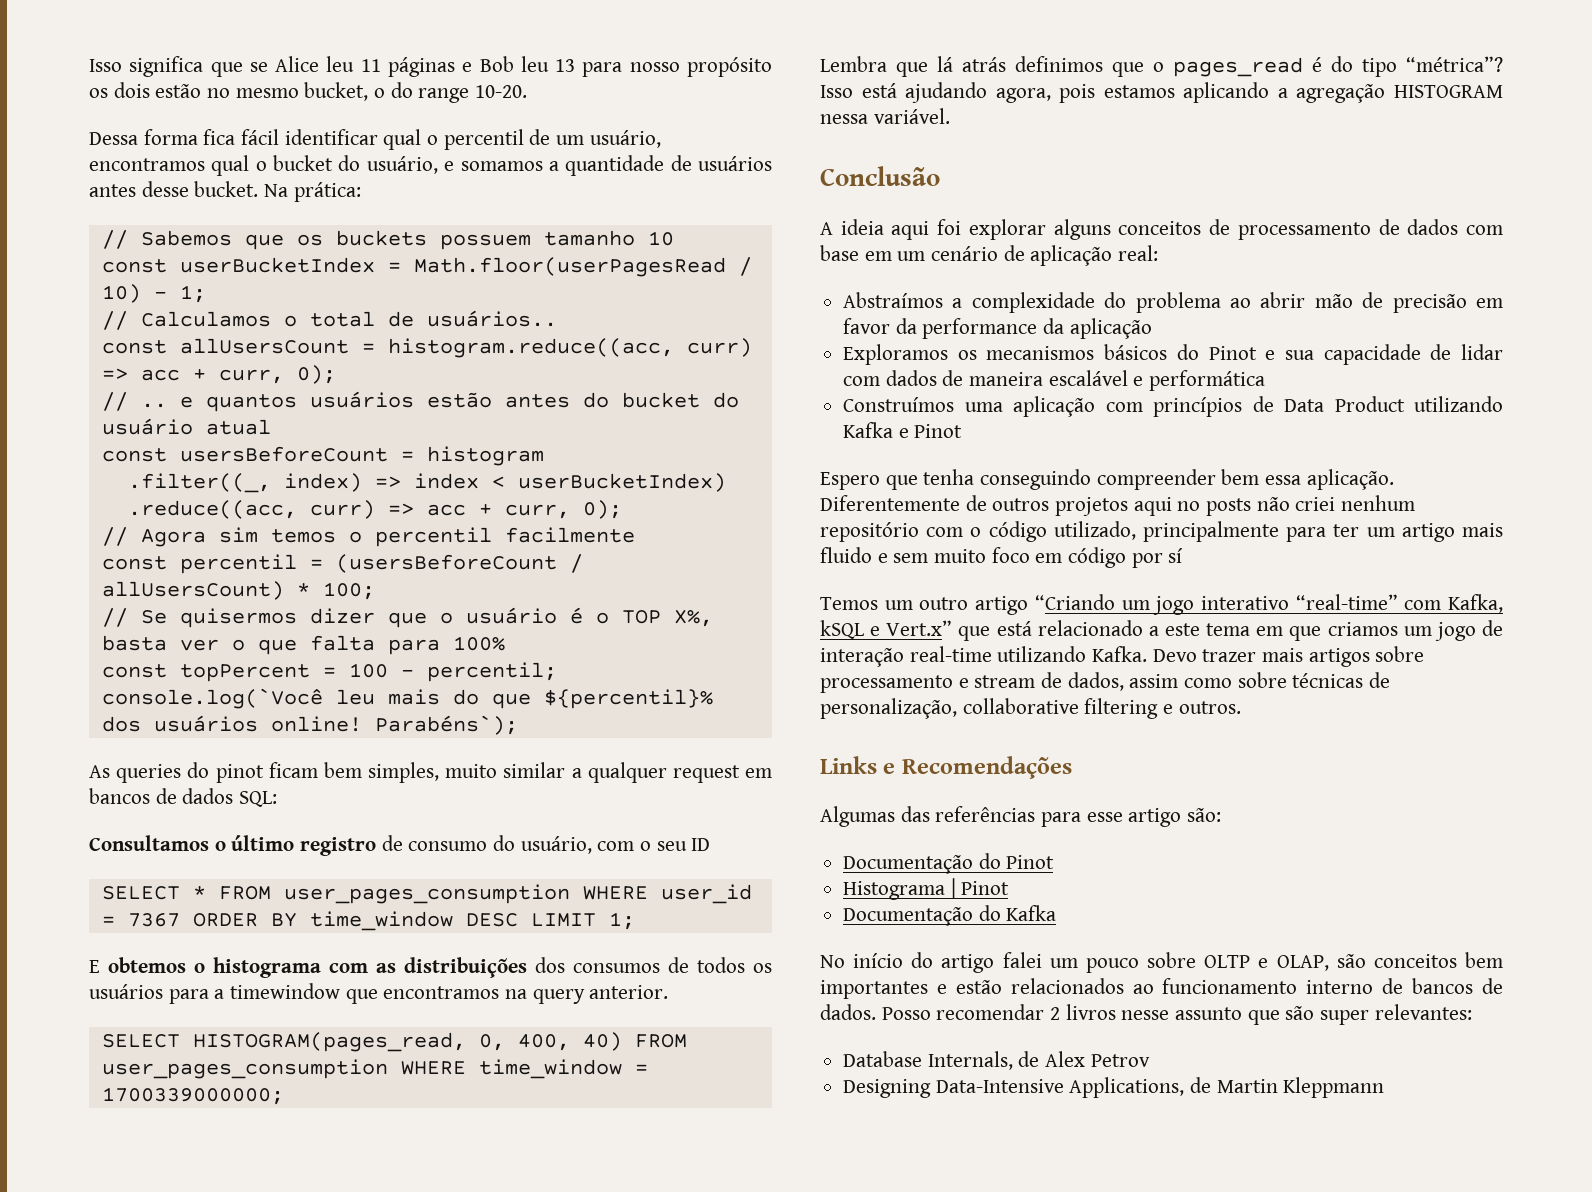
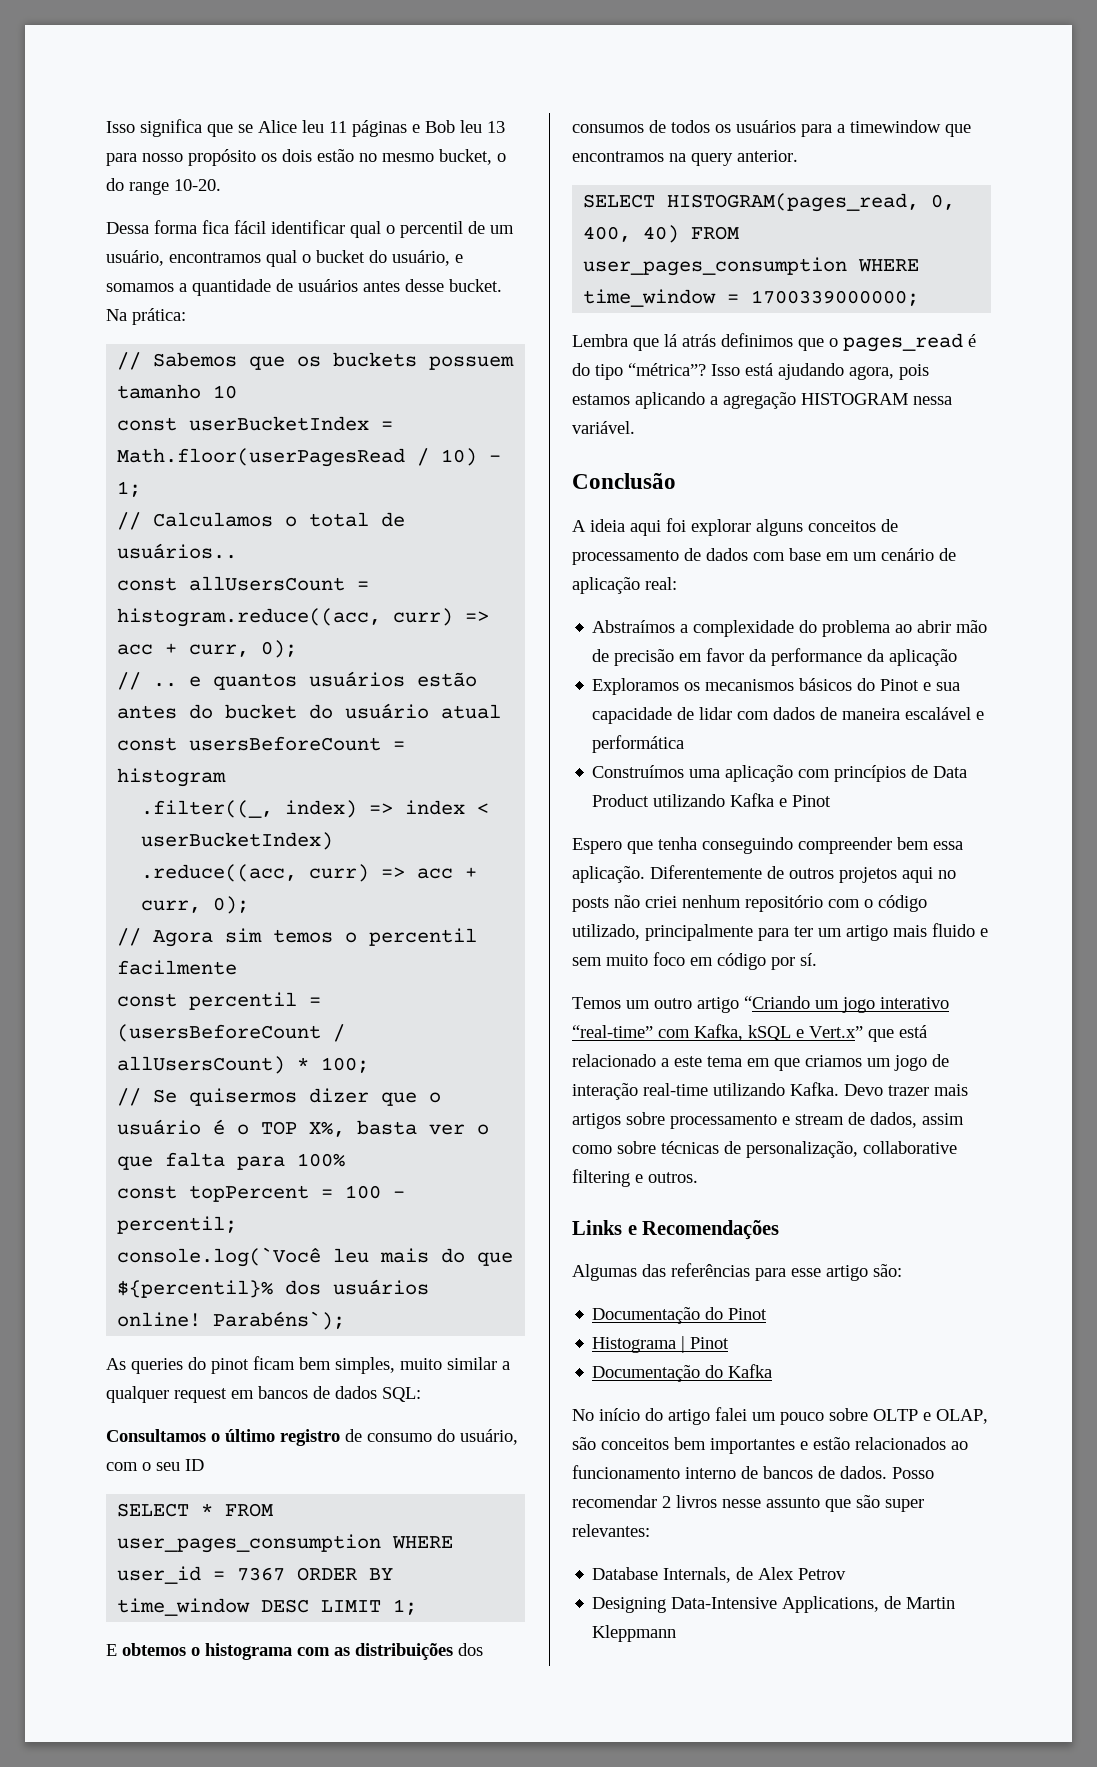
[1168,548,1184,563] sí -> [800,953,817,966] sí.

